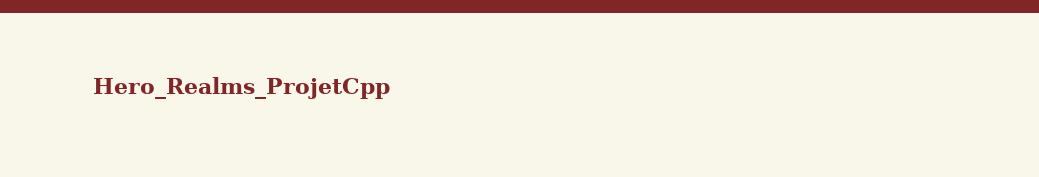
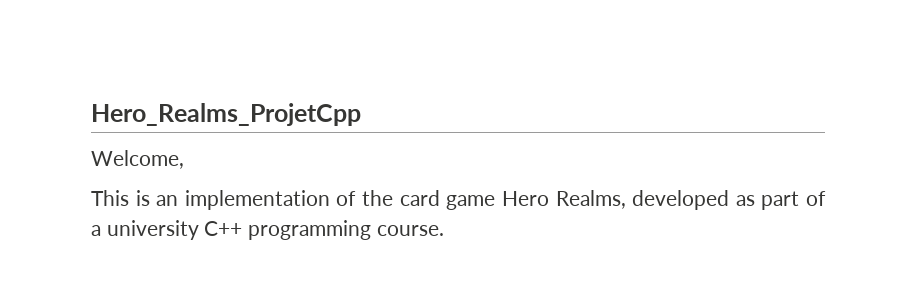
(390, 88) none -> [91,150,184,169] [91,190,826,210] [91,220,444,240] // Welcome, // This is an implementation of the card game Hero Realms, developed as part of a university C++ programming course.

